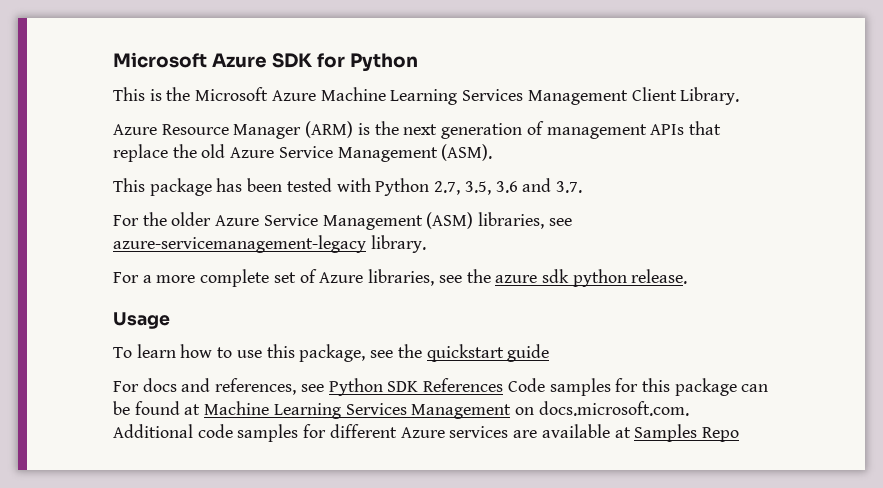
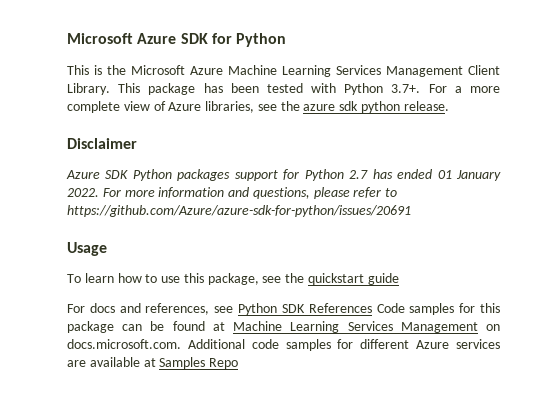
[113,121,721,139] [113,144,493,162] // Azure Resource Manager (ARM) is the next generation of management APIs that replace the old Azure Service Management (ASM). // -> (110, 89) none
[434,178,582,195] [113,212,572,230] [113,235,426,253] 2.7, 3.5, 3.6 and 3.7. // For the older Azure Service Management (ASM) libraries, see azure-servicemanagement-legacy library. // -> [391,84,421,93] 3.7+.
[273,272,296,283] set -> [123,101,150,111] view
(688, 276) none -> [67,138,137,149] [66,169,501,181] [67,187,398,199] [67,205,411,217] // Disclaimer // Azure SDK Python packages support for Python 2.7 has ended 01 January 2022. For more information and questions, please refer to https://github.com/Azure/azure-sdk-for-python/issues/20691

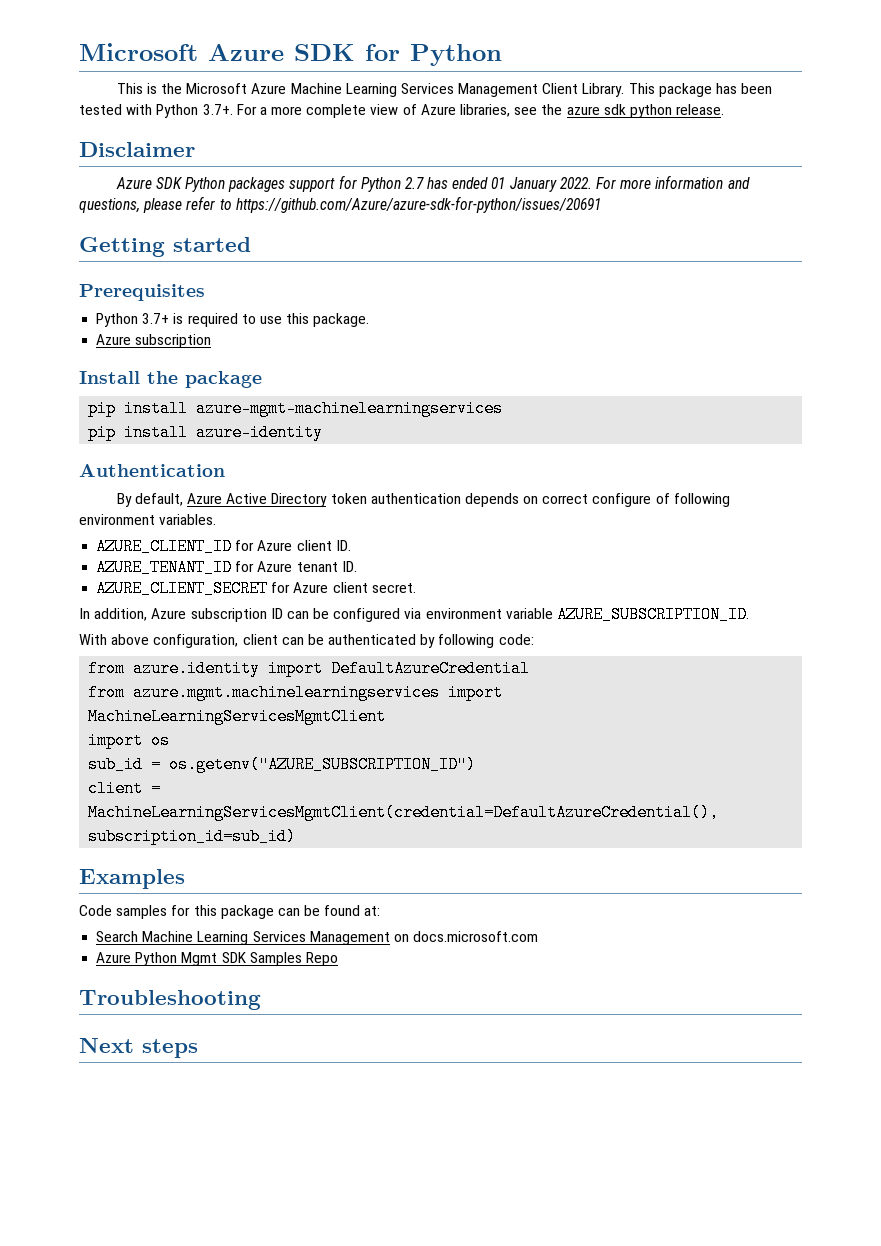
[67,242,107,256] [67,273,399,285] [67,303,372,315] Usage // To learn how to use this package, see the quickstart guide // For docs and references, see Python SDK References -> [79,237,251,257] [79,284,205,301] [96,313,370,327] [96,334,212,348] [79,371,262,388] [88,400,504,417] [88,424,324,441] [79,464,225,477] [116,493,730,507] [79,514,217,525] [96,538,351,555] [96,559,357,576] [96,580,416,597] [79,606,750,623] [79,634,534,648] [88,660,531,677] [88,684,504,701] [88,708,387,725] [88,732,171,749] [88,756,477,773] [88,780,162,797] [88,804,720,821] [88,828,297,845] [79,869,185,889] Getting started // Prerequisites // Python 3.7+ is required to use this package. // Azure subscription // Install the package // pip install azure-mgmt-machinelearningservices // pip install azure-identity // Authentication // By default, Azure Active Directory token authentication depends on correct configure of following environment variables. // AZURE_CLIENT_ID for Azure client ID. // AZURE_TENANT_ID for Azure tenant ID. // AZURE_CLIENT_SECRET for Azure client secret. // In addition, Azure subscription ID can be configured via environment variable AZURE_SUBSCRIPTION_ID. // With above configuration, client can be authenticated by following code: // from azure.identity import DefaultAzureCredential // from azure.mgmt.machinelearningservices import MachineLearningServicesMgmtClient // import os // sub_id = os.getenv("AZURE_SUBSCRIPTION_ID") // client = MachineLearningServicesMgmtClient(credential=DefaultAzureCredential(), subscription_id=sub_id) // Examples //
[212,322,225,331] at -> [364,906,381,916] [96,931,139,942] at: // Search
[67,339,500,351] [67,357,156,367] docs.microsoft.com. Additional code samples for different Azure services are available at -> [413,931,539,942] [96,952,246,966] docs.microsoft.com // Azure Python Mgmt SDK
(239, 363) none -> [79,990,261,1010] [79,1038,198,1058] // Troubleshooting // Next steps

